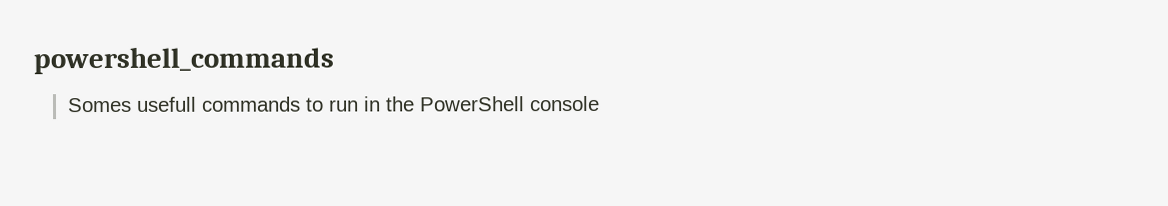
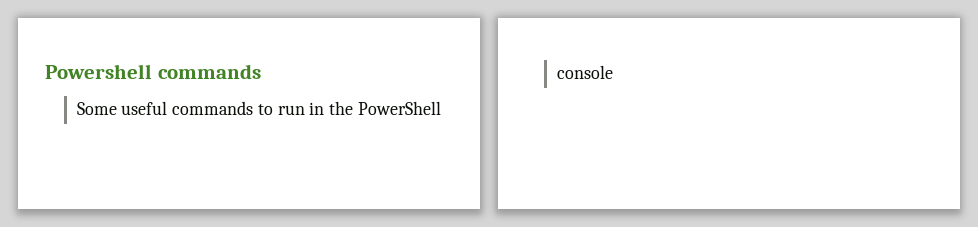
[33,46,334,75] [66,96,197,113] powershell_commands // Somes usefull -> [45,64,261,79] [76,101,168,115] Powershell commands // Some useful

